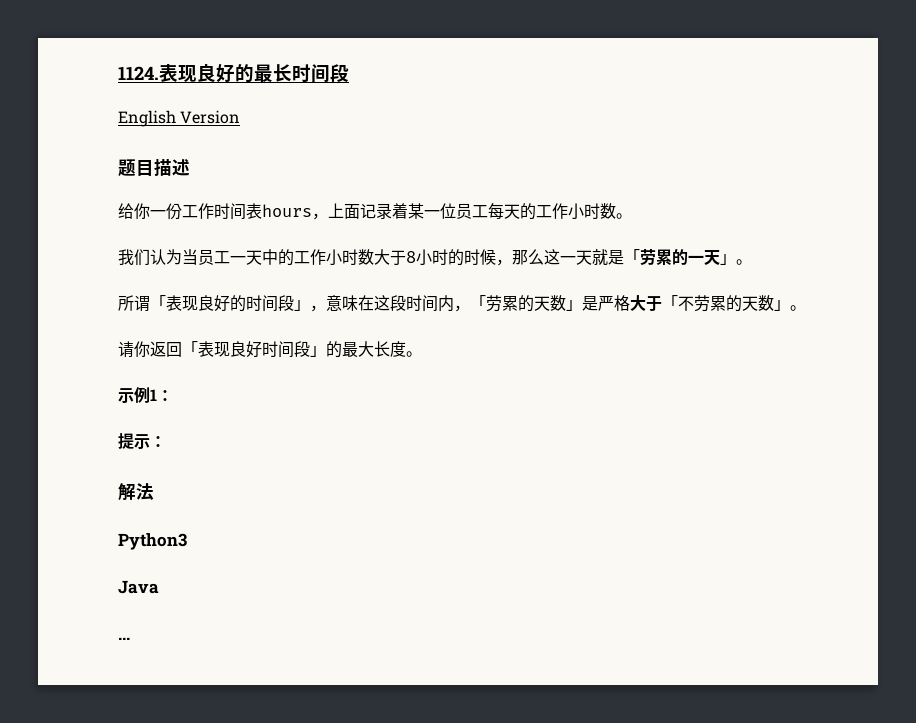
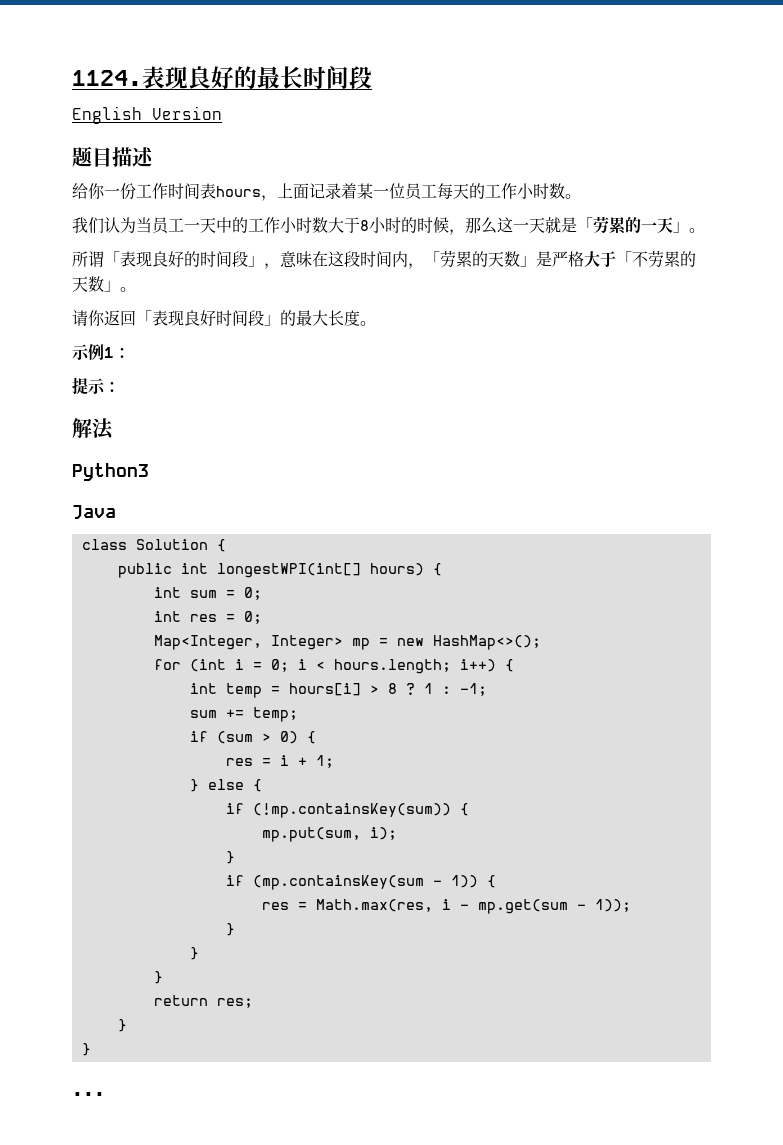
(159, 587) none -> [81,539,226,552] [117,563,442,578] [153,587,262,600] [153,611,262,624] [153,635,541,650] [153,659,514,674] [189,683,487,698] [189,707,298,722] [189,731,316,744] [225,755,334,768] [189,779,262,792] [225,803,469,818] [261,827,397,842] [225,851,235,864] [225,875,496,890] [261,899,631,914] [225,923,235,936] [189,947,199,960] [153,971,163,984] [153,995,253,1008] [117,1019,127,1032] [81,1043,91,1056] // class Solution { // public int longestWPI(int[] hours) { // int sum = 0; // int res = 0; // Map<Integer, Integer> mp = new HashMap<>(); // for (int i = 0; i < hours.length; i++) { // int temp = hours[i] > 8 ? 1 : -1; // sum += temp; // if (sum > 0) { // res = i + 1; // } else { // if (!mp.containsKey(sum)) { // mp.put(sum, i); // } // if (mp.containsKey(sum - 1)) { // res = Math.max(res, i - mp.get(sum - 1)); // } // } // } // return res; // } // }

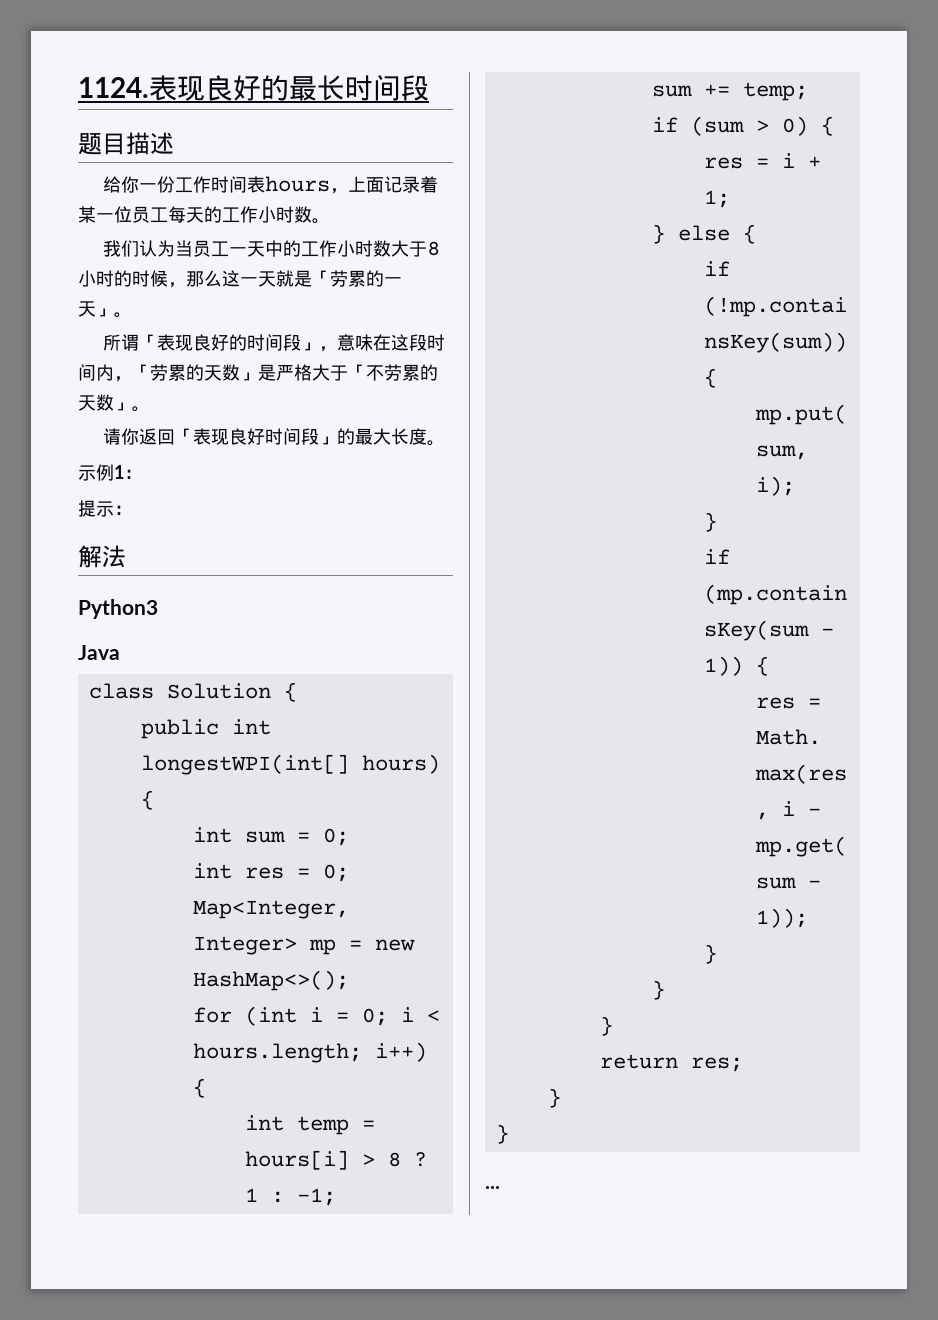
[72,106,222,124] // English Version -> (429, 88) none

